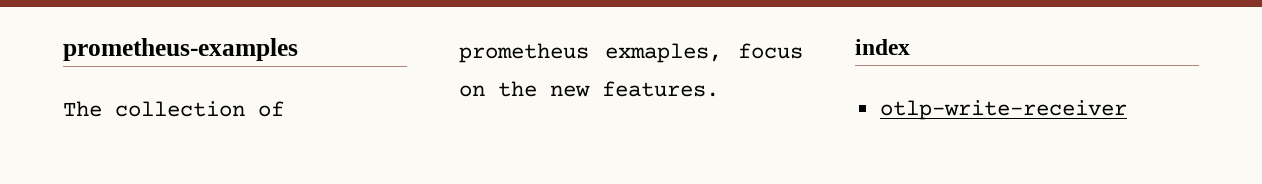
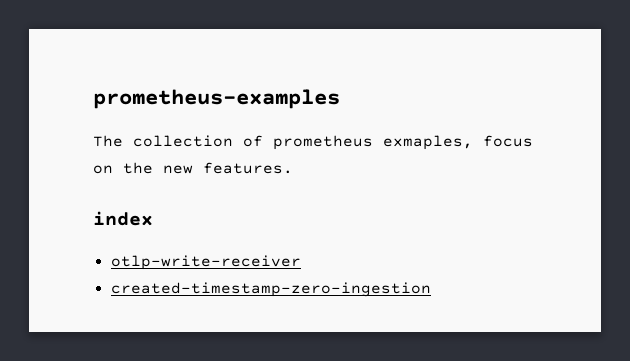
(1127, 110) none -> [110,282,431,297] // created-timestamp-zero-ingestion

